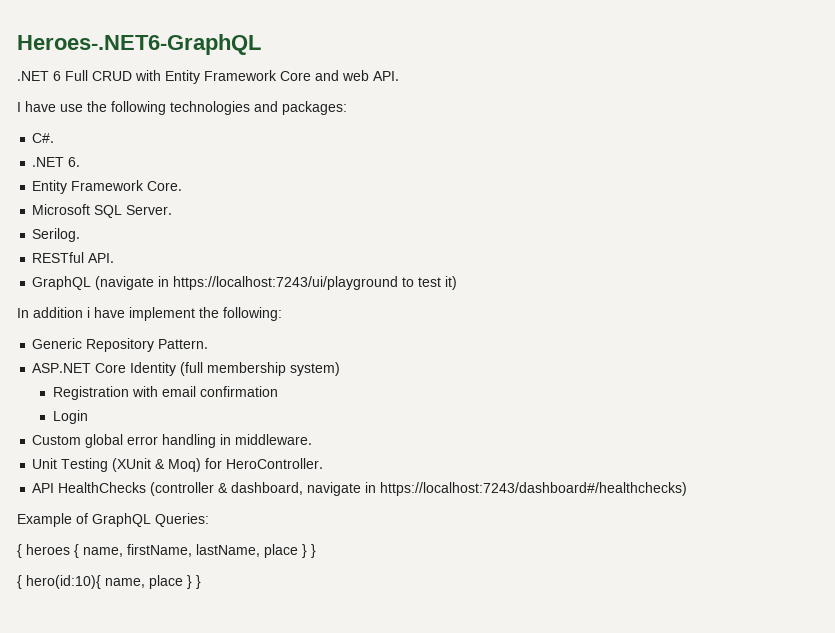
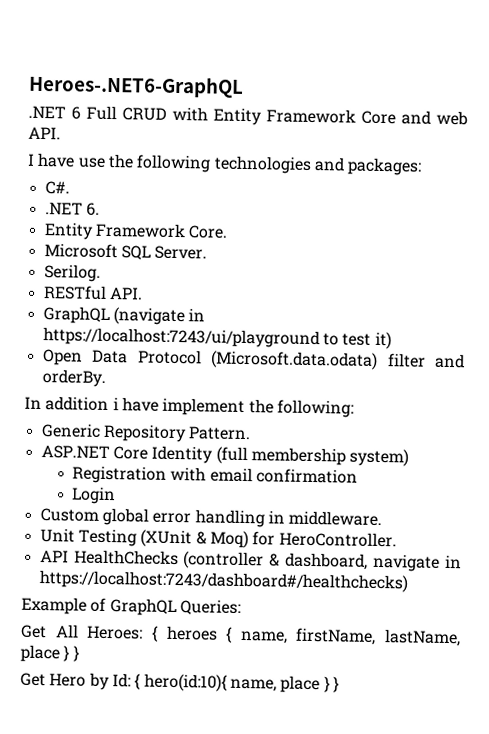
(458, 283) none -> [42,349,465,370] [41,369,106,387] // Open Data Protocol (Microsoft.data.odata) filter and orderBy.
(209, 520) none -> [21,624,144,640] Get All Heroes:
(316, 551) none -> [20,672,131,691] Get Hero by Id:

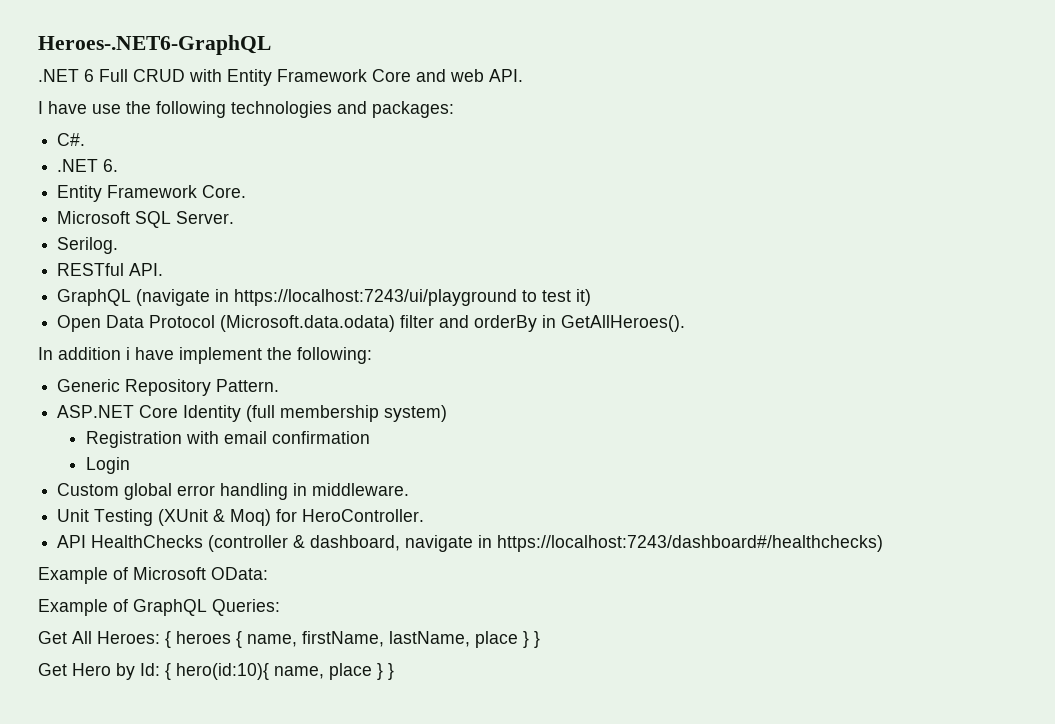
[41,369,106,387] orderBy. -> [474,315,686,332] orderBy in GetAllHeroes().
(408, 581) none -> [38,567,268,584] // Example of Microsoft OData:

